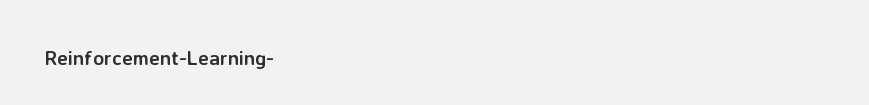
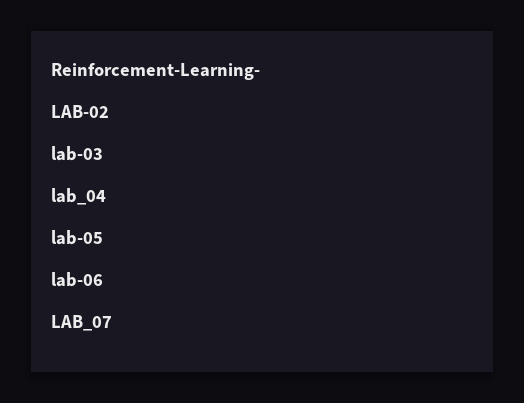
(274, 60) none -> [51,105,109,118] [51,146,103,161] [51,188,106,205] [51,230,103,245] [51,272,103,287] [51,315,112,331] // LAB-02 // lab-03 // lab_04 // lab-05 // lab-06 // LAB_07

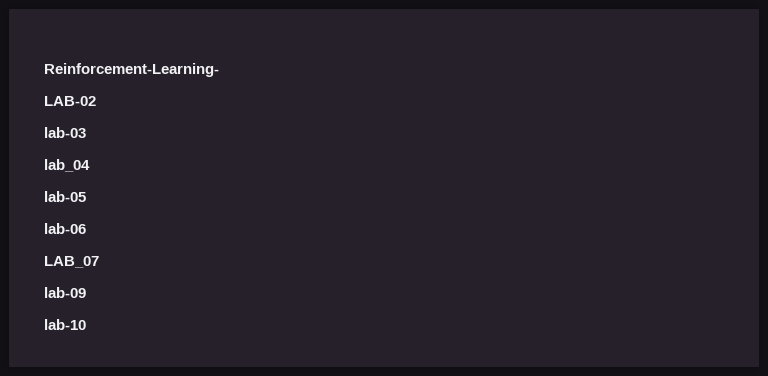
(112, 323) none -> [44,287,86,298] [44,319,86,330] // lab-09 // lab-10

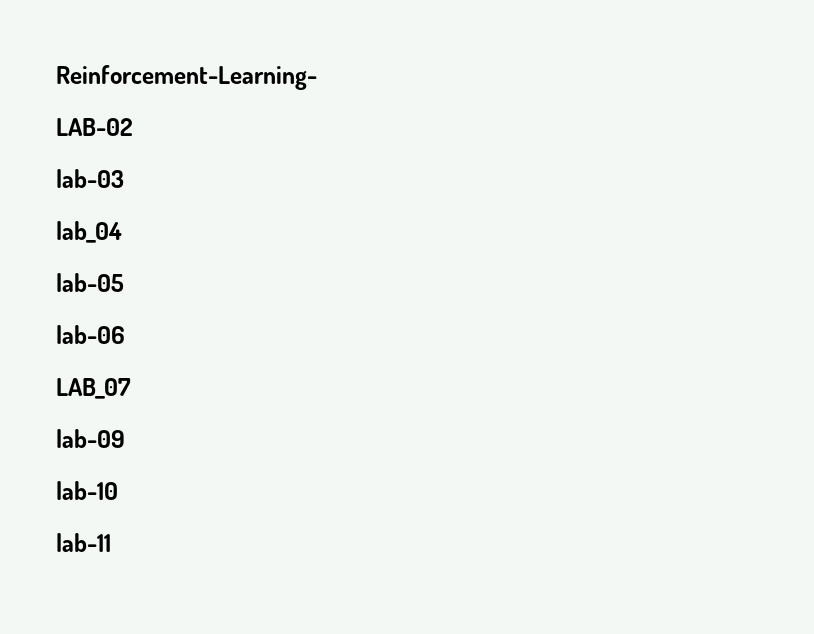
(86, 324) none -> [56,533,111,552] // lab-11

